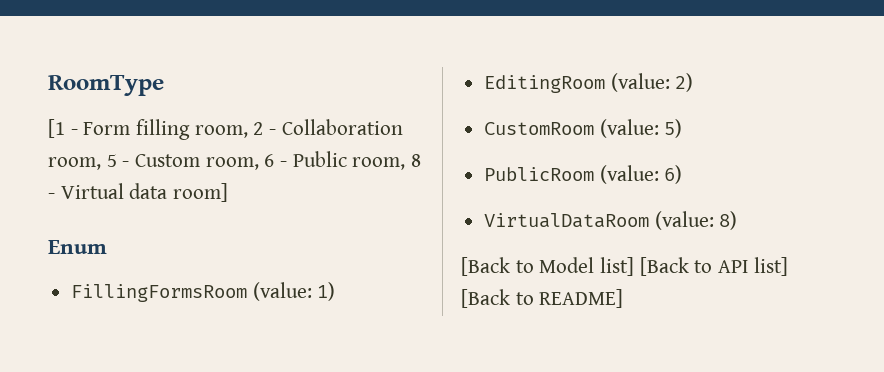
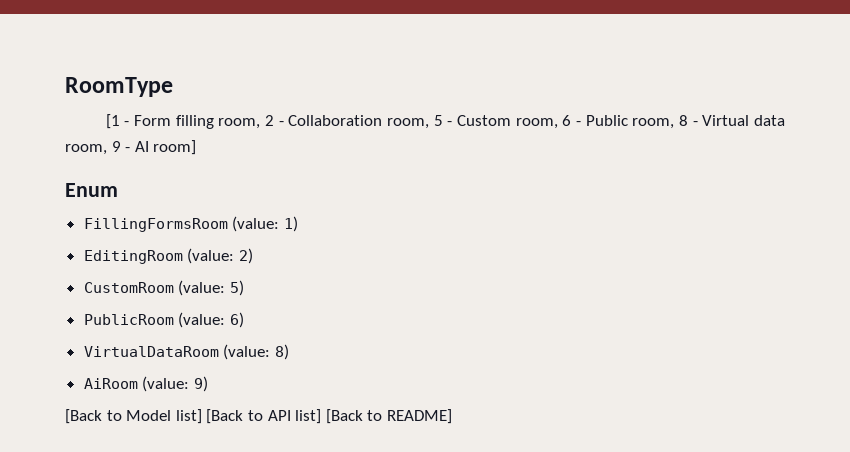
(168, 191) none -> [65,141,149,155] room, 9 - AI
(738, 220) none -> [83,376,208,392] // AiRoom (value: 9)

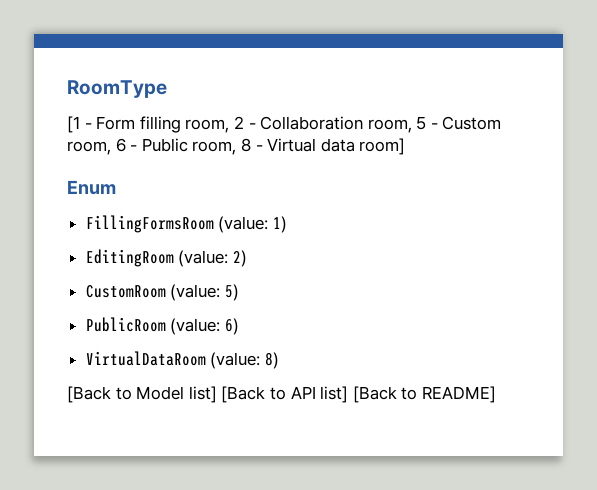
[65,141,149,155] room, 9 - AI -> (355, 145) none
[83,376,208,392] // AiRoom (value: 9) -> (279, 360) none

